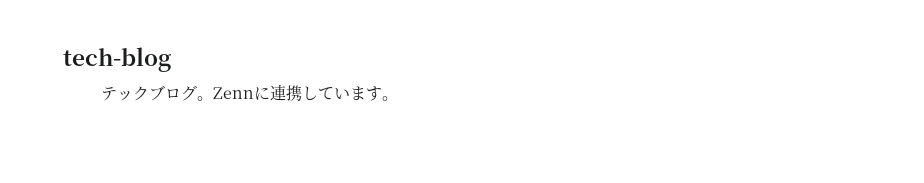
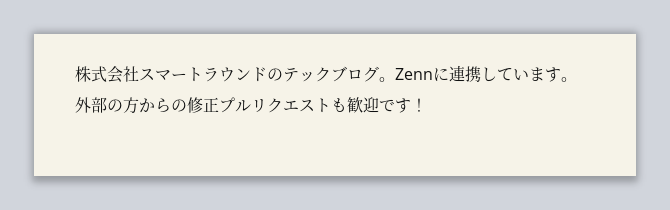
[63,47,171,72] tech-blog // -> [75,66,283,83] 株式会社スマートラウンドの
(398, 98) none -> [75,97,427,114] // 外部の方からの修正プルリクエストも歓迎です！

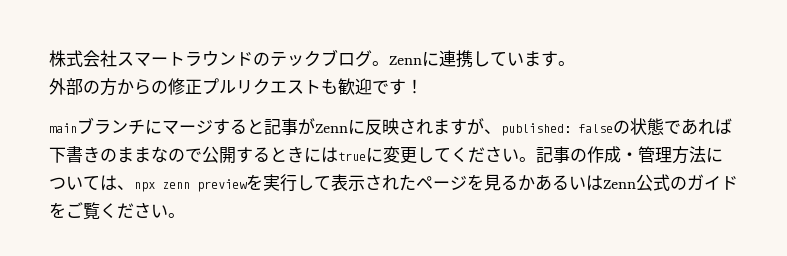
(427, 105) none -> [49,117,732,136] [49,146,723,164] [49,174,738,192] [49,202,185,220] // mainブランチにマージすると記事がZennに反映されますが、published: falseの状態であれば下書きのままなので公開するときにはtrueに変更してください。記事の作成・管理方法については、npx zenn previewを実行して表示されたページを見るかあるいはZenn公式のガイドをご覧ください。

